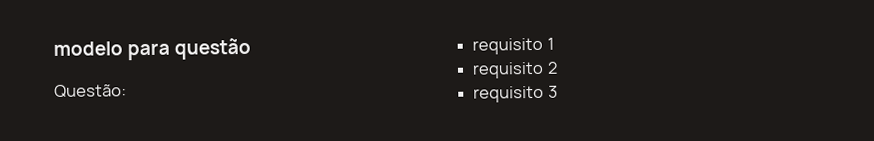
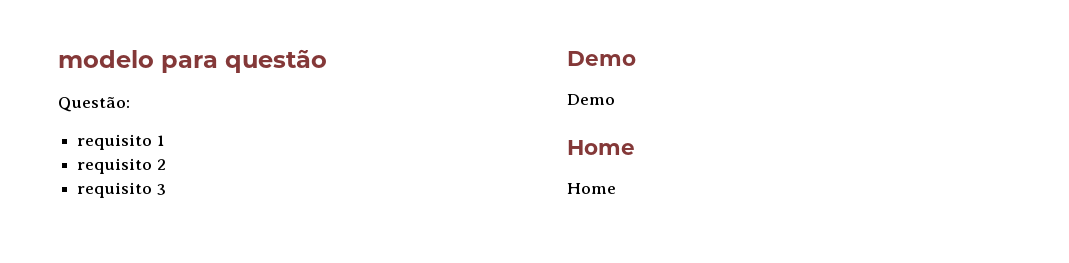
(558, 91) none -> [567,51,636,66] [567,94,615,105] [567,140,635,155] [567,183,616,194] // Demo // Demo // Home // Home

